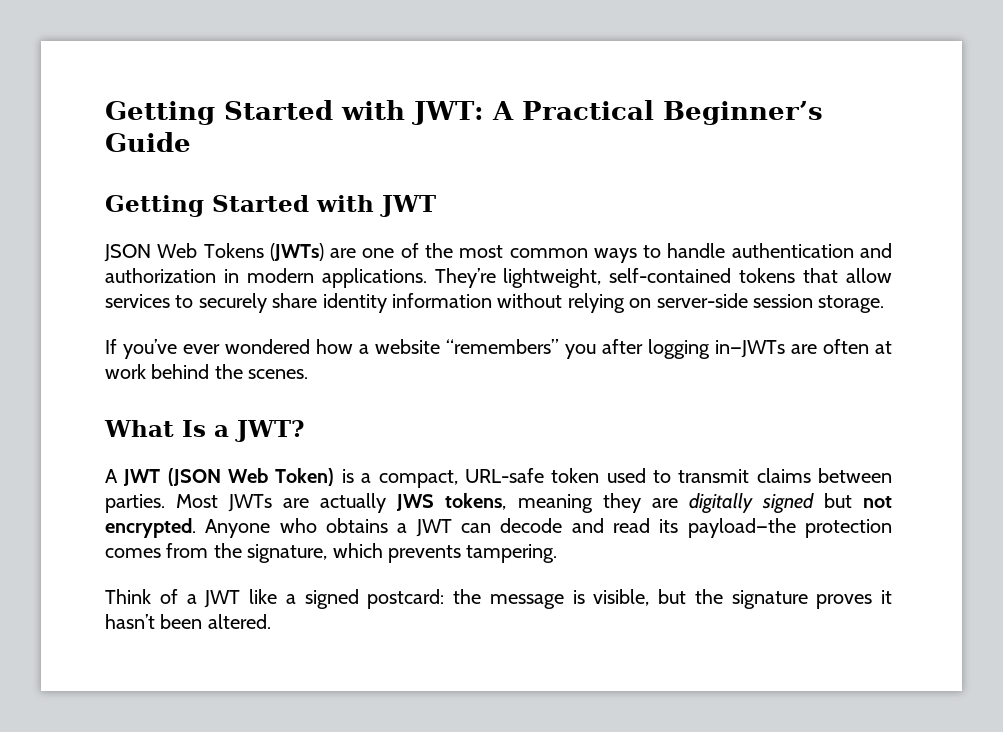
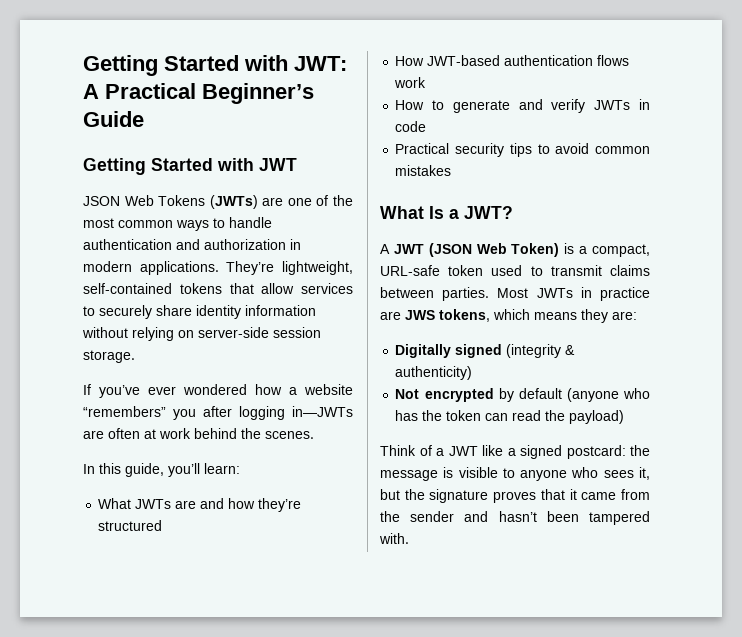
(309, 374) none -> [83,463,240,477] [98,498,302,512] [98,520,163,531] [395,55,630,66] [394,77,427,88] [395,99,650,113] [395,121,427,132] [395,143,650,157] [395,165,452,176] // In this guide, you’ll learn: // What JWTs are and how they’re structured // How JWT-based authentication flows work // How to generate and verify JWTs in code // Practical security tips to avoid common mistakes
[283,493,892,514] [105,518,892,538] [105,543,558,563] are actually JWS tokens, meaning they are digitally signed but not encrypted. Anyone who obtains a JWT can decode and read its payload—the protection comes from the signature, which prevents tampering. -> [580,287,650,301] [380,309,637,323] [395,344,576,358] [395,366,473,380] [395,388,650,402] [395,410,625,424] in practice are JWS tokens, which means they are: // Digitally signed (integrity & authenticity) // Not encrypted by default (anyone who has the token can read the payload)
[593,589,892,609] [105,614,271,629] visible, but the signature proves it hasn’t been altered. -> [458,467,650,481] [380,489,650,503] [380,511,650,525] [379,533,409,544] visible to anyone who sees it, but the signature proves that it came from the sender and hasn’t been tampered with.

